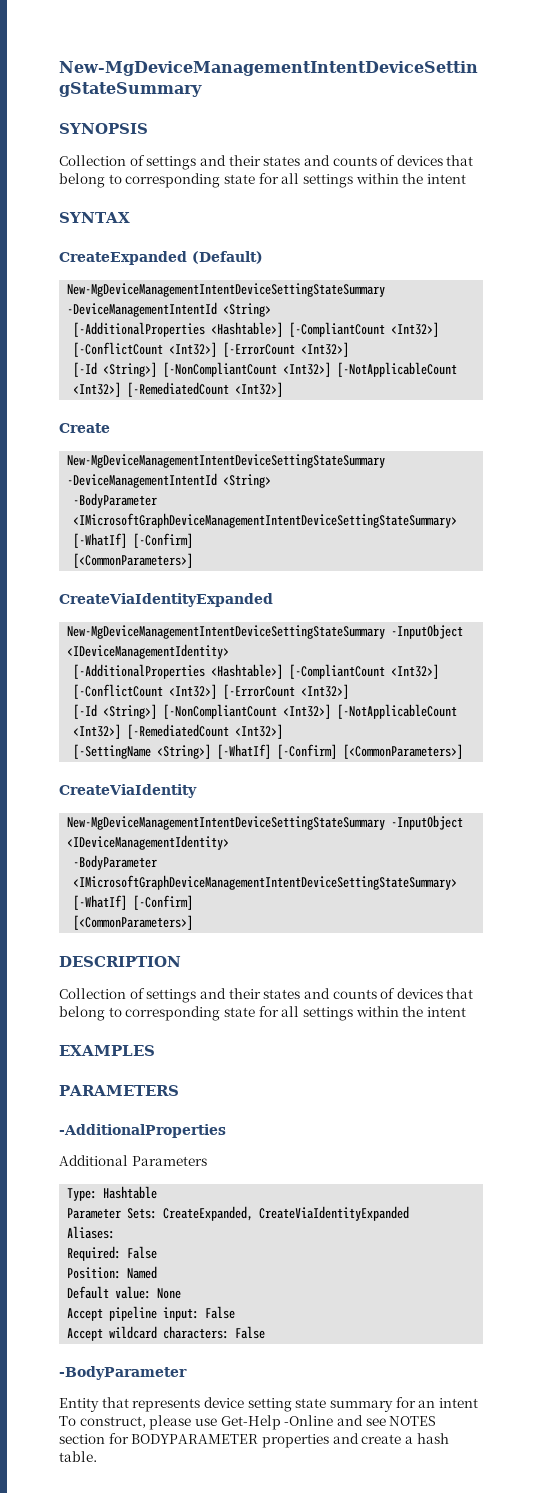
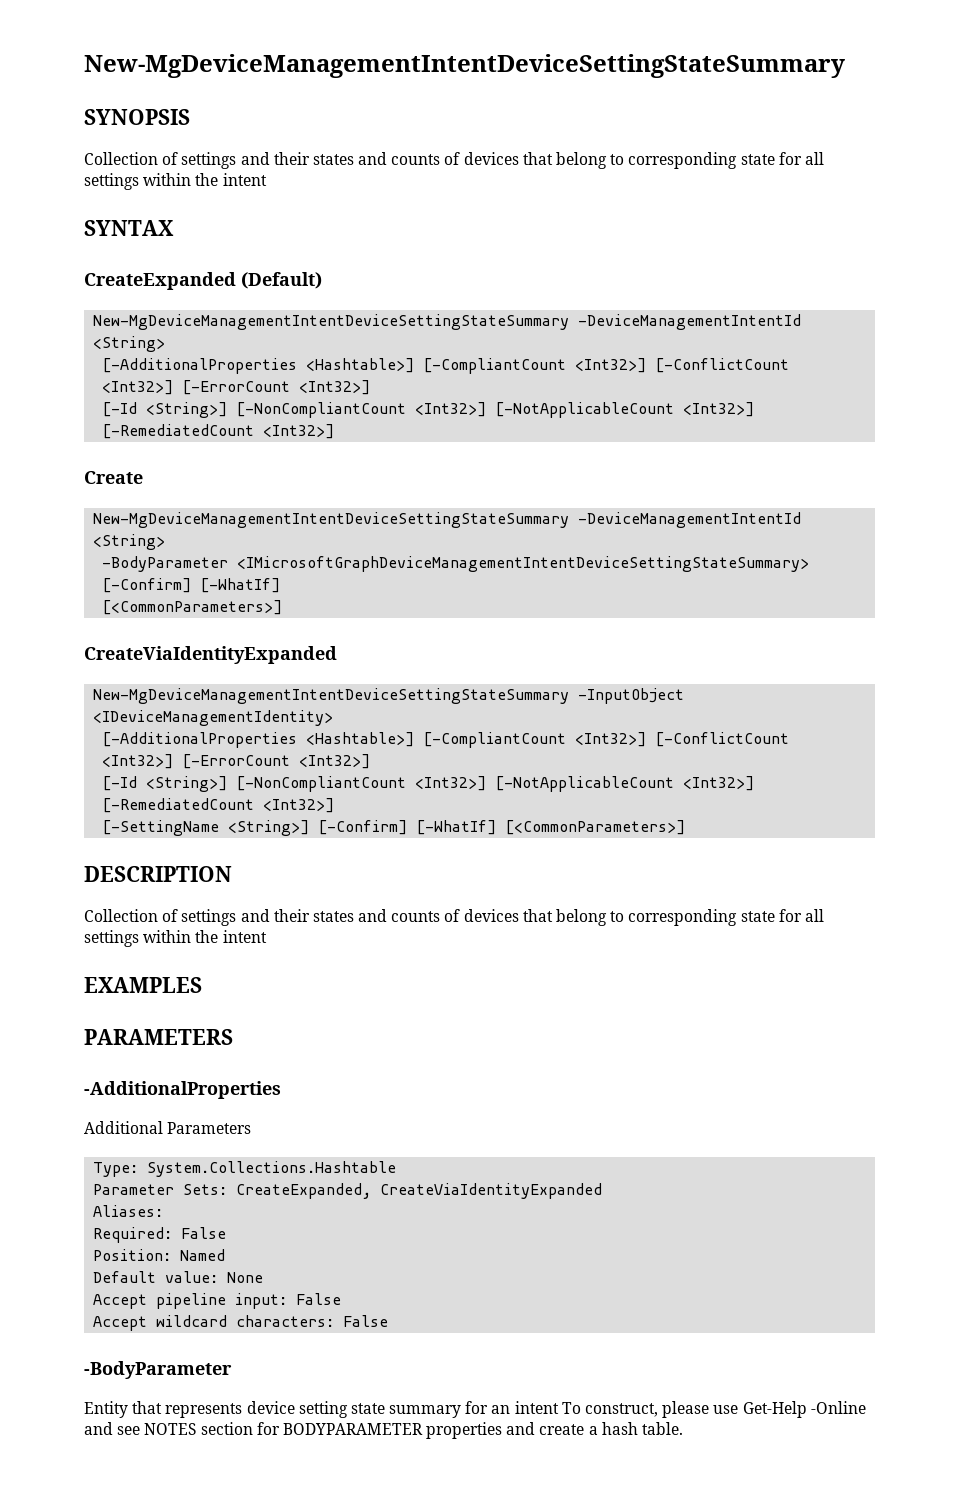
[73,533,194,548] [-WhatIf] [-Confirm] -> [102,578,281,593] [-Confirm] [-WhatIf]
[217,744,464,759] [59,784,197,798] [67,815,464,830] [67,835,230,850] [73,855,158,870] [73,875,458,890] [73,895,194,910] [-WhatIf] [-Confirm] [<CommonParameters>] // CreateViaIdentity // New-MgDeviceManagementIntentDeviceSettingStateSummary -InputObject <IDeviceManagementIdentity> // -BodyParameter <IMicrosoftGraphDeviceManagementIntentDeviceSettingStateSummary> [-WhatIf] [-Confirm] // -> [318,820,497,835] [-Confirm] [-WhatIf]
[103,1186,158,1199] Hashtable -> [147,1161,397,1177] System.Collections.Hashtable

